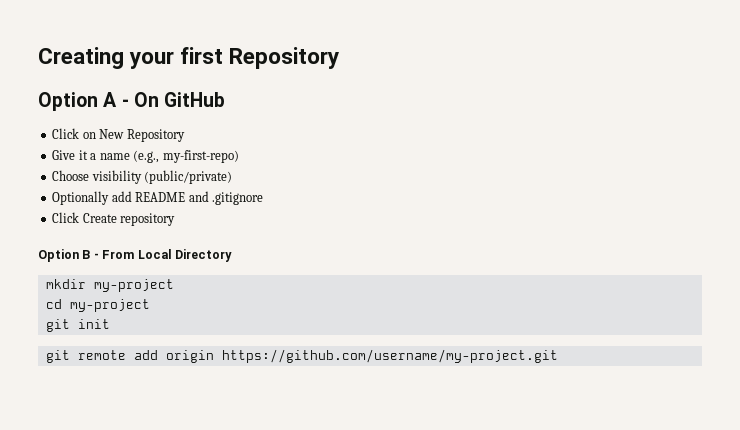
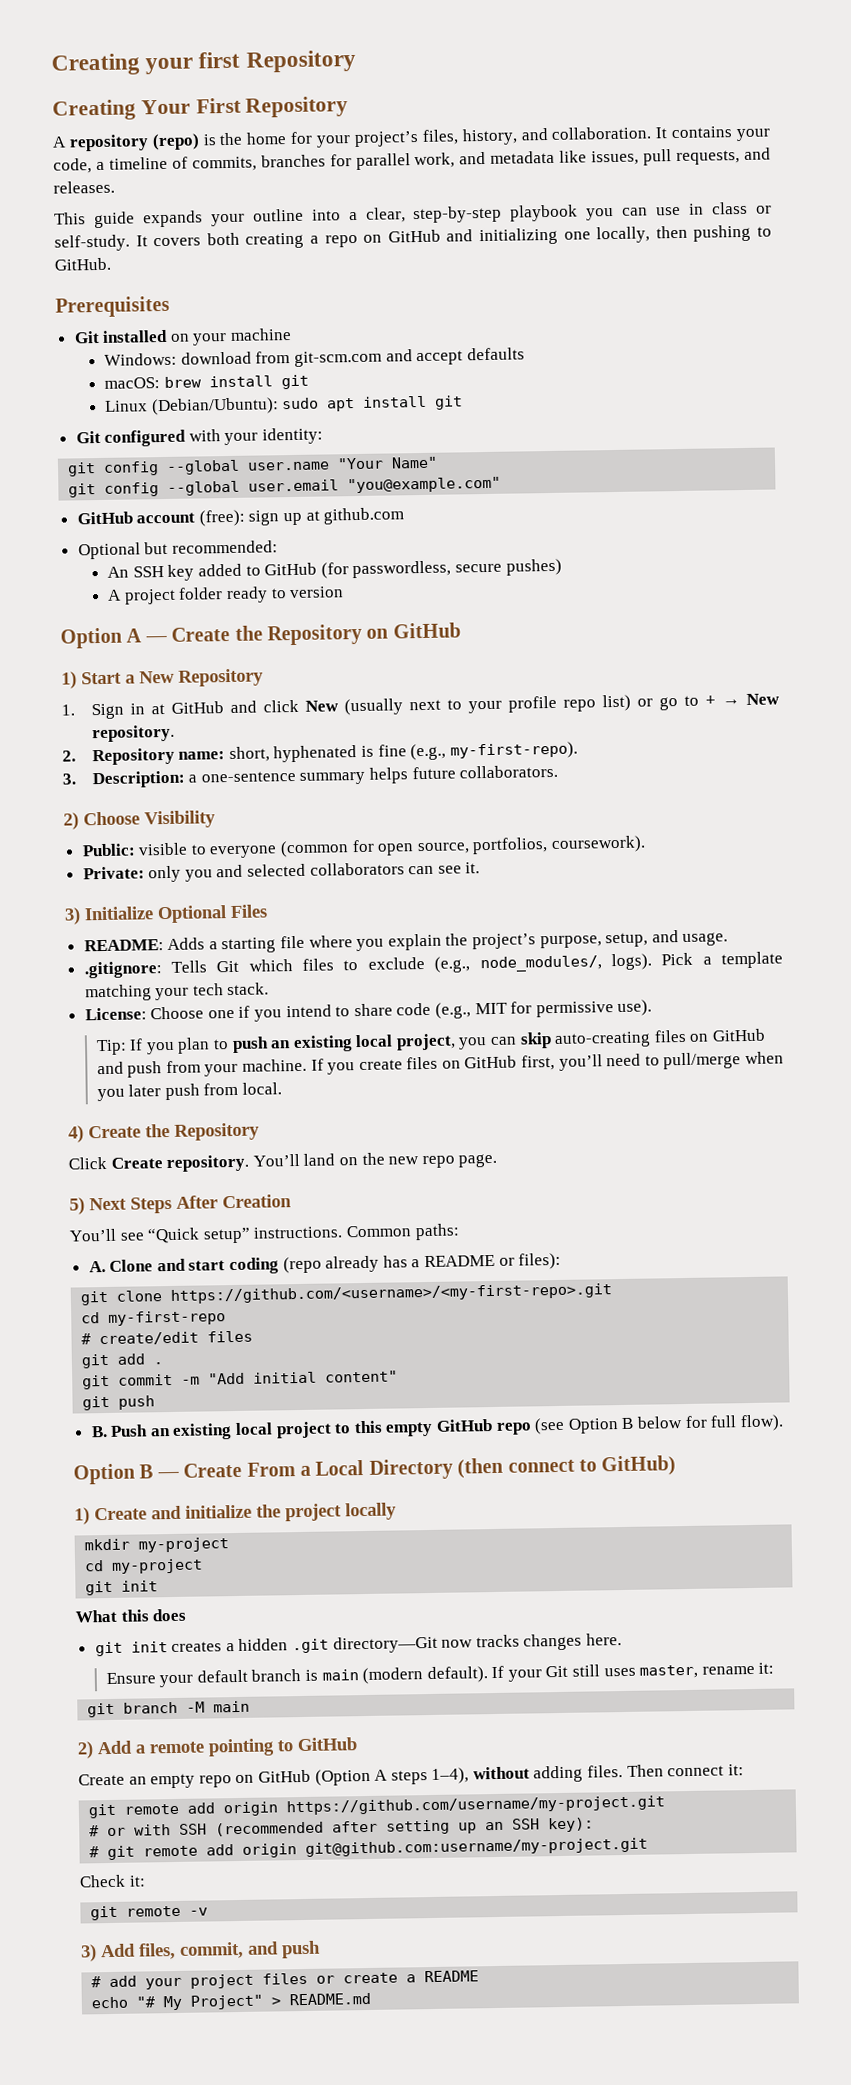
[38,92,226,111] [52,128,185,142] [52,150,239,163] [52,170,233,184] [52,191,264,205] [52,212,176,226] [38,249,232,262] Option A - On GitHub // Click on New Repository // Give it a name (e.g., my-first-repo) // Choose visibility (public/private) // Optionally add README and .gitignore // Click Create repository // Option B - From Local Directory -> [52,96,349,121] [52,126,772,152] [53,147,771,174] [53,180,115,194] [54,201,772,229] [54,224,773,252] [54,257,111,271] [55,295,170,318] [73,327,293,346] [104,347,525,367] [104,374,309,390] [104,395,464,416] [75,427,324,447] [67,456,439,477] [68,476,502,498] [76,507,405,527] [77,540,278,560] [107,558,562,581] [107,586,345,605] [60,622,461,649] [61,668,264,689] [61,693,781,720] [91,724,175,743] [62,741,578,766] [62,764,559,789] [63,810,216,830] [81,835,647,859] [82,862,481,883] [64,904,268,925] [83,930,729,954] [83,951,784,979] [84,982,270,1002] [84,999,653,1022] [95,1028,767,1056] [96,1051,785,1078] [96,1082,282,1102] [68,1122,260,1143] [68,1152,498,1173] [69,1194,292,1215] [69,1223,460,1244] [88,1252,562,1275] [80,1283,613,1306] [81,1310,227,1326] [81,1330,254,1346] [81,1353,164,1369] [82,1370,399,1390] [82,1395,156,1411] [90,1414,784,1440] [73,1455,677,1485] [74,1502,397,1525] Creating Your First Repository // A repository (repo) is the home for your project’s files, history, and collaboration. It contains your code, a timeline of commits, branches for parallel work, and metadata like issues, pull requests, and releases. // This guide expands your outline into a clear, step‑by‑step playbook you can use in class or self‑study. It covers both creating a repo on GitHub and initializing one locally, then pushing to GitHub. // Prerequisites // Git installed on your machine // Windows: download from git-scm.com and accept defaults // macOS: brew install git // Linux (Debian/Ubuntu): sudo apt install git // Git configured with your identity: // git config --global user.name "Your Name" // git config --global user.email "you@example.com" // GitHub account (free): sign up at github.com // Optional but recommended: // An SSH key added to GitHub (for passwordless, secure pushes) // A project folder ready to version // Option A — Create the Repository on GitHub // 1) Start a New Repository // 1. Sign in at GitHub and click New (usually next to your profile repo list) or go to + → New repository. // 2. Repository name: short, hyphenated is fine (e.g., my-first-repo). // 3. Description: a one‑sentence summary helps future collaborators. // 2) Choose Visibility // Public: visible to everyone (common for open source, portfolios, coursework). // Private: only you and selected collaborators can see it. // 3) Initialize Optional Files // README: Adds a starting file where you explain the project’s purpose, setup, and usage. // .gitignore: Tells Git which files to exclude (e.g., node_modules/, logs). Pick a template matching your tech stack. // License: Choose one if you intend to share code (e.g., MIT for permissive use). // Tip: If you plan to push an existing local project, you can skip auto‑creating files on GitHub and push from your machine. If you create files on GitHub first, you’ll need to pull/merge when you later push from local. // 4) Create the Repository // Click Create repository. You’ll land on the new repo page. // 5) Next Steps After Creation // You’ll see “Quick setup” instructions. Common paths: // A. Clone and start coding (repo already has a README or files): // git clone https://github.com/<username>/<my-first-repo>.git // cd my-first-repo // # create/edit files // git add . // git commit -m "Add initial content" // git push // B. Push an existing local project to this empty GitHub repo (see Option B below for full flow). // Option B — Create From a Local Directory (then connect to GitHub) // 1) Create and initialize the project locally
(110, 324) none -> [75,1608,187,1623] [94,1633,623,1657] [105,1662,775,1688] [87,1700,251,1718] [77,1737,357,1759] [78,1764,744,1789] // What this does // git init creates a hidden .git directory—Git now tracks changes here. // Ensure your default branch is main (modern default). If your Git still uses master, rename it: // git branch -M main // 2) Add a remote pointing to GitHub // Create an empty repo on GitHub (Option A steps 1–4), without adding files. Then connect it:
(558, 356) none -> [89,1817,595,1837] [89,1837,649,1861] [79,1874,146,1888] [90,1905,209,1921] [80,1940,321,1962] [91,1970,480,1990] [91,1992,372,2011] // # or with SSH (recommended after setting up an SSH key): // # git remote add origin git@github.com:username/my-project.git // Check it: // git remote -v // 3) Add files, commit, and push // # add your project files or create a README // echo "# My Project" > README.md

